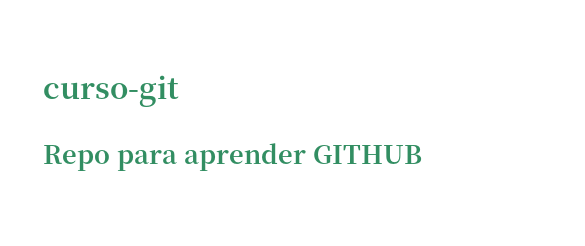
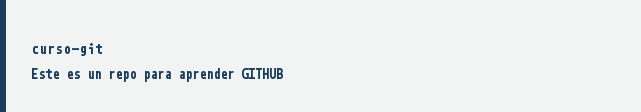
[43,145,110,171] Repo -> [31,68,136,82] Este es un repo

